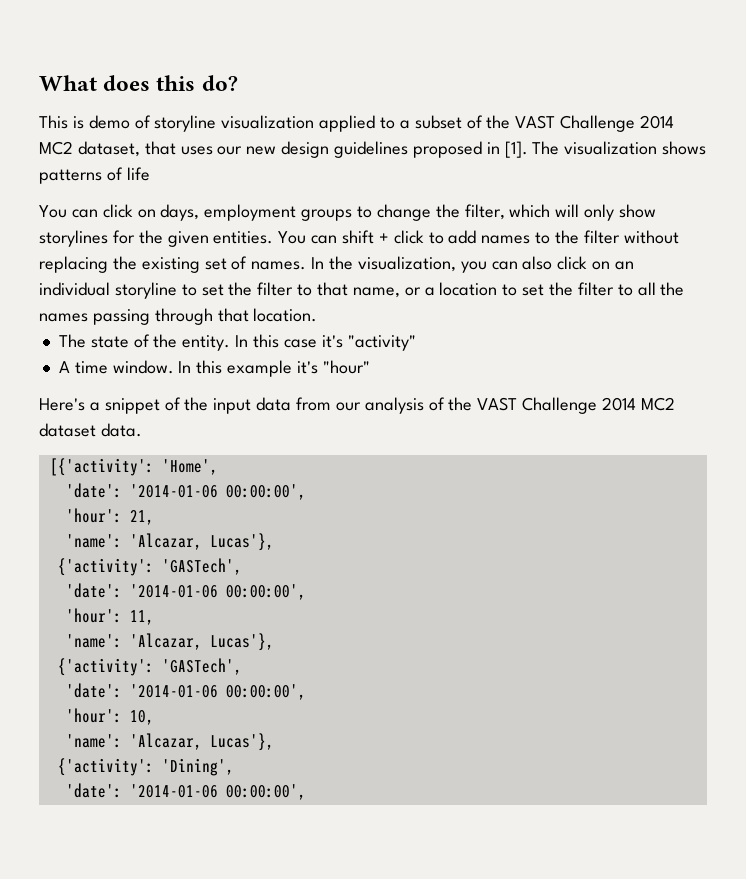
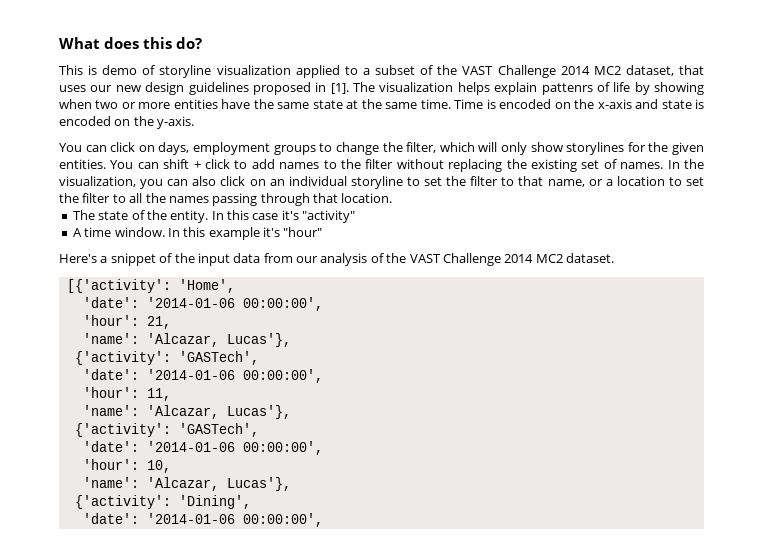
[662,141,707,155] [39,169,102,184] shows patterns -> [457,82,593,95] helps explain pattenrs
(150, 174) none -> [634,82,704,95] [59,99,705,109] [59,116,195,129] by showing when two or more entities have the same state at the same time. Time is encoded on the x-axis and state is encoded on the y-axis.
[39,423,142,437] dataset data. -> [566,253,614,263] dataset.

